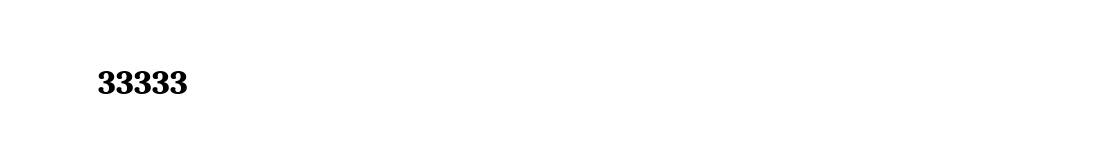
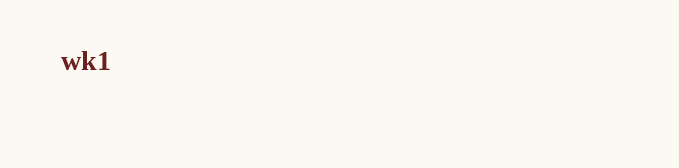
[98,71,188,94] 33333 -> [61,51,111,70] wk1

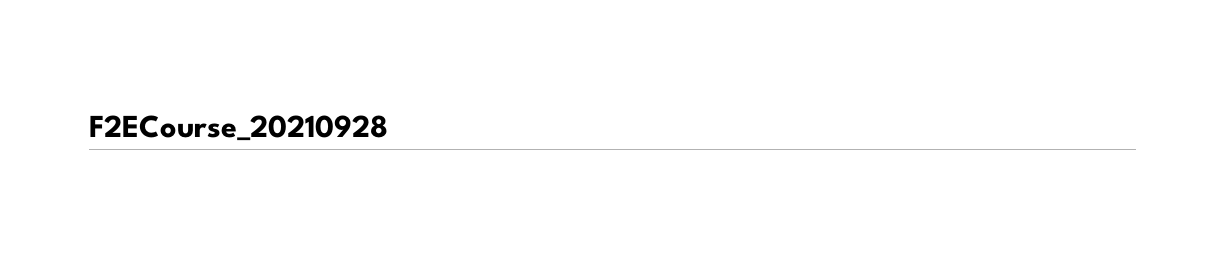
[61,51,111,70] wk1 -> [89,115,388,141] F2ECourse_20210928

